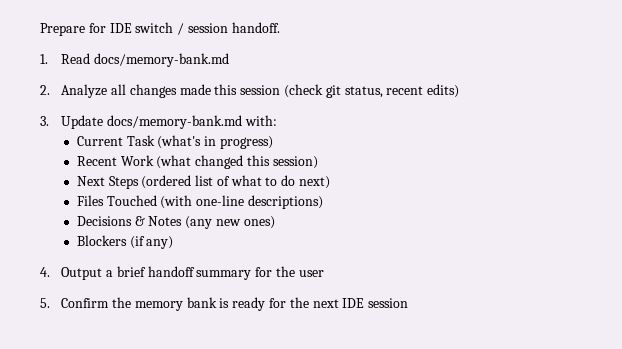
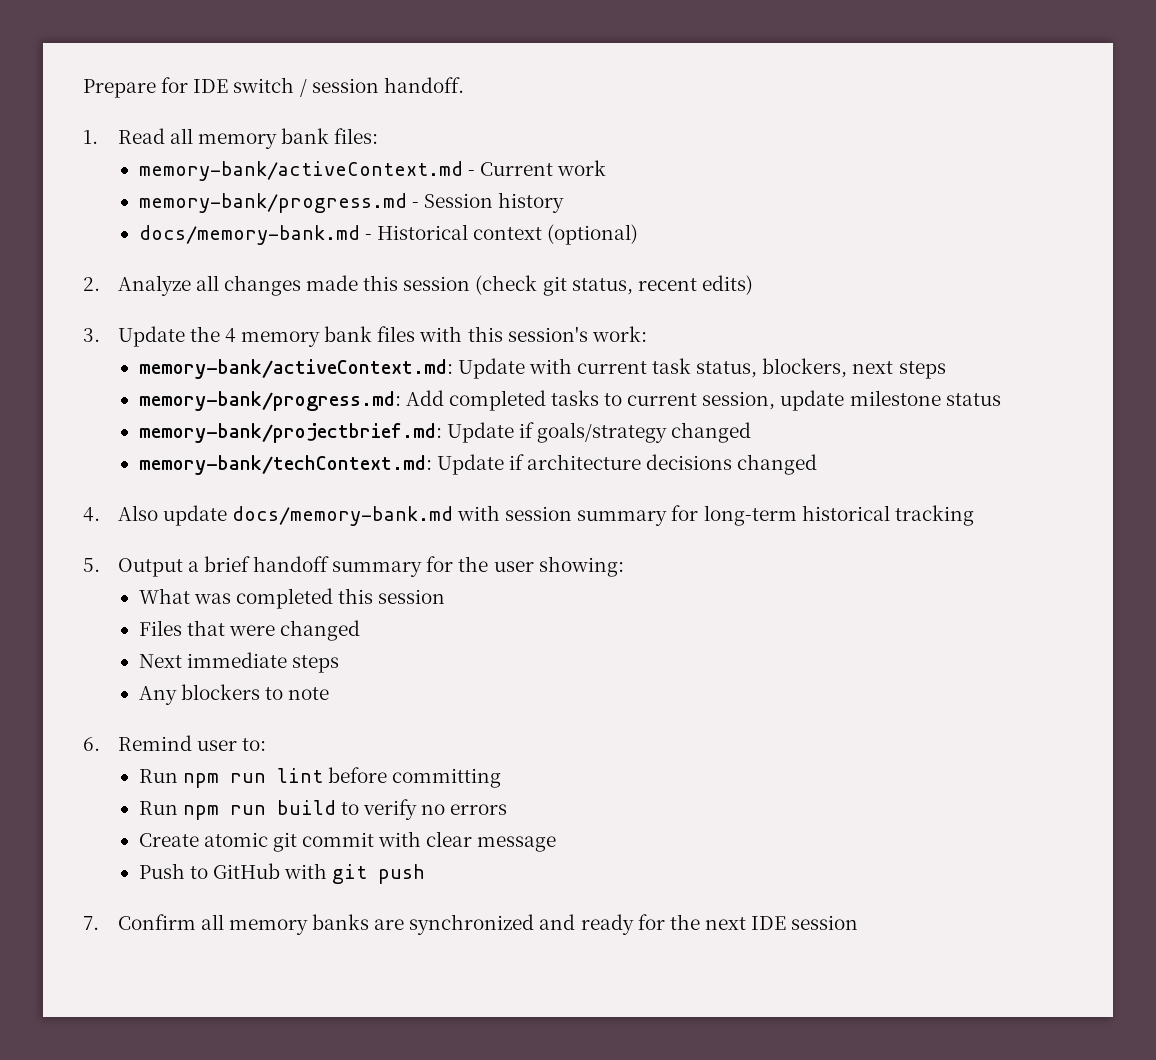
[94,53,230,67] docs/memory-bank.md -> [169,128,379,149] [138,160,606,181] [138,192,564,213] [138,224,639,245] all memory bank files: // memory-bank/activeContext.md - Current work // memory-bank/progress.md - Session history // docs/memory-bank.md - Historical context (optional)
[107,115,277,129] [76,135,273,149] [76,155,318,169] [76,175,330,189] [76,195,323,209] [76,216,275,229] [76,235,174,249] [40,267,50,277] docs/memory-bank.md with: // Current Task (what's in progress) // Recent Work (what changed this session) // Next Steps (ordered list of what to do next) // Files Touched (with one-line descriptions) // Decisions & Notes (any new ones) // Blockers (if any) // 4. -> [189,326,647,347] [138,358,946,379] [138,390,1001,411] [138,422,752,443] [138,454,818,475] [83,505,974,526] [83,558,100,572] the 4 memory bank files with this session's work: // memory-bank/activeContext.md: Update with current task status, blockers, next steps // memory-bank/progress.md: Add completed tasks to current session, update milestone status // memory-bank/projectbrief.md: Update if goals/strategy changed // memory-bank/techContext.md: Update if architecture decisions changed // 4. Also update docs/memory-bank.md with session summary for long-term historical tracking // 5.
[40,297,230,311] // 5. Confirm the memory bank is -> [538,556,624,577] [138,588,446,609] [138,620,360,641] [138,652,339,673] [138,684,329,705] [83,735,266,751] [138,767,501,788] [138,799,508,820] [138,831,557,852] [138,863,426,884] [83,914,576,935] showing: // What was completed this session // Files that were changed // Next immediate steps // Any blockers to note // 6. Remind user to: // Run npm run lint before committing // Run npm run build to verify no errors // Create atomic git commit with clear message // Push to GitHub with git push // 7. Confirm all memory banks are synchronized and

